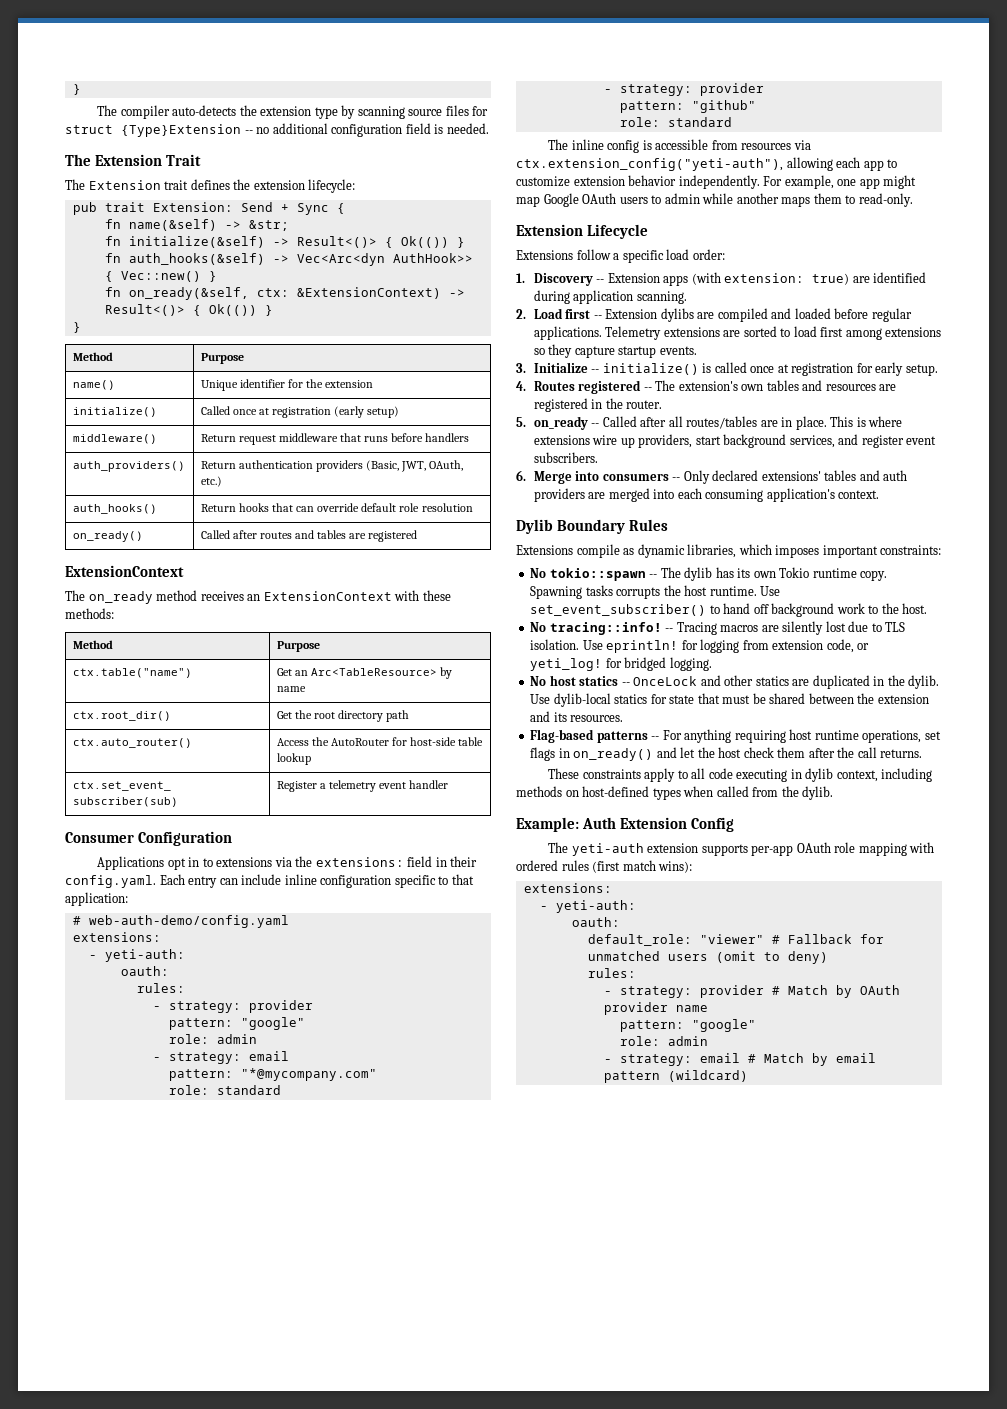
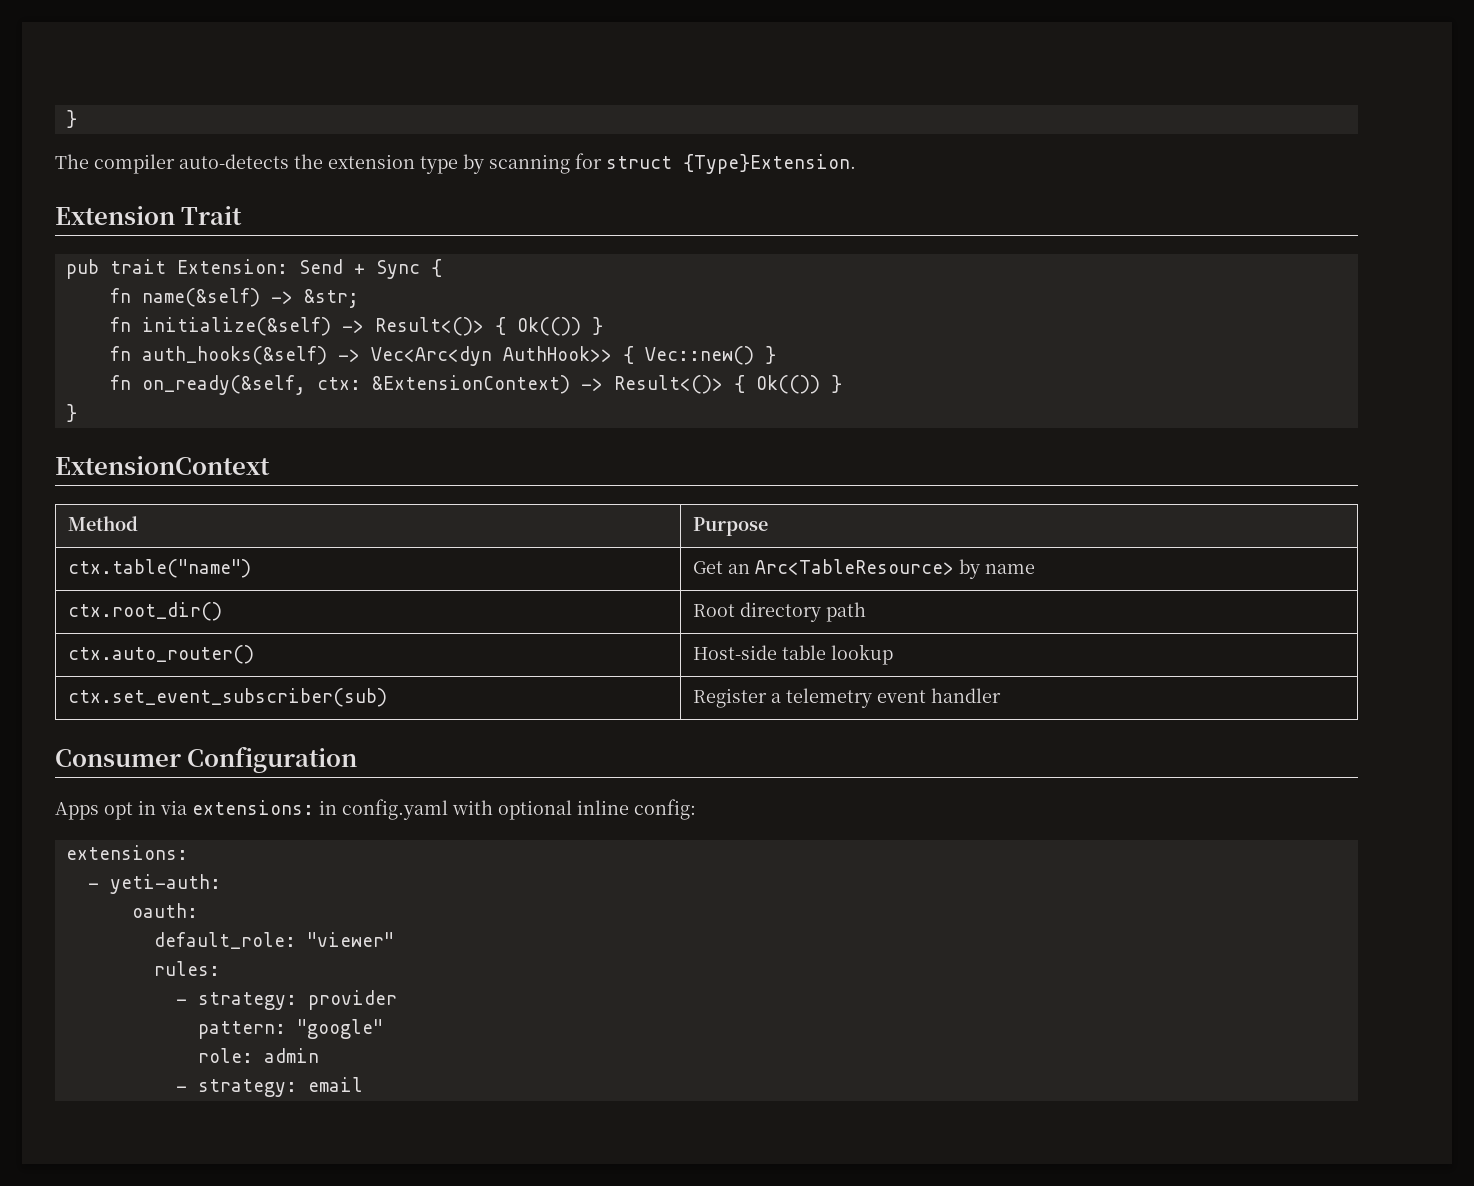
[408,105,489,116] [65,123,489,137] [65,154,202,166] [65,179,356,193] source files for struct {Type}Extension -- no additional configuration field is needed. // The Extension Trait // The Extension trait defines the extension lifecycle: -> [575,153,856,174] [55,206,243,225] for struct {Type}Extension. // Extension Trait
[72,352,113,361] [200,353,244,364] [72,380,115,390] [200,379,374,391] [72,407,157,417] [200,406,400,418] [72,434,157,444] [200,433,470,445] [72,461,185,472] [200,460,464,472] [200,476,222,487] [72,504,157,514] [200,503,473,512] [72,531,143,542] [200,530,418,542] [65,565,184,577] [65,590,451,604] [65,608,114,619] // Method | Purpose // name() | Unique identifier for the extension // initialize() | Called once at registration (early setup) // middleware() | Return request middleware that runs before handlers // auth_providers() | Return authentication providers (Basic, JWT, OAuth, etc.) // auth_hooks() | Return hooks that can override default role resolution // on_ready() | Called after routes and tables are registered // ExtensionContext // The on_ready method receives an ExtensionContext with these methods: -> [55,456,270,475] // ExtensionContext
[276,710,336,719] Get the root -> [692,604,735,617] Root
[276,737,457,746] Access the AutoRouter for host-side -> [692,645,777,660] Host-side
[97,856,165,870] Applications -> [55,802,99,820] Apps
[202,856,478,867] [65,874,474,888] [65,892,128,906] [72,915,289,928] [72,932,161,942] [88,949,185,962] [120,966,169,976] to extensions via the extensions: field in their config.yaml. Each entry can include inline configuration specific to that application: // # web-auth-demo/config.yaml // extensions: // - yeti-auth: // oauth: -> [160,799,696,820] [65,845,188,860] [87,874,221,894] [131,903,198,918] [153,932,394,949] via extensions: in config.yaml with optional inline config: // extensions: // - yeti-auth: // oauth: // default_role: "viewer"
[168,1068,377,1081] [168,1085,281,1095] [603,83,764,96] [619,100,756,113] [619,117,732,127] [548,139,811,153] [516,157,898,171] [516,175,917,189] [516,193,913,207] [516,224,649,239] [516,249,725,263] [516,272,927,286] [533,290,687,304] [516,308,912,322] [533,326,942,340] [533,344,697,358] [516,362,938,376] [516,380,897,394] [533,398,663,412] [516,416,903,430] [533,434,937,448] [533,452,598,463] [516,470,908,484] [533,488,880,502] [516,519,669,534] [516,544,942,558] [530,567,888,581] [530,585,781,599] [530,603,928,617] [530,621,906,635] [530,639,870,653] [530,657,712,671] [530,675,940,689] [530,693,929,707] [530,711,624,722] [530,729,941,743] [530,747,923,761] [548,768,933,782] [516,786,834,800] [516,817,735,832] [548,842,935,856] [516,860,693,873] [523,883,612,893] [539,900,636,913] [571,917,620,927] [587,934,884,946] [587,951,828,964] [587,968,636,978] [603,985,900,998] [603,1002,708,1015] [619,1019,756,1032] [619,1036,708,1046] [603,1053,876,1066] [603,1070,748,1083] // pattern: "*@mycompany.com" // role: standard // - strategy: provider // pattern: "github" // role: standard // The inline config is accessible from resources via ctx.extension_config("yeti-auth"), allowing each app to customize extension behavior independently. For example, one app might map Google OAuth users to admin while another maps them to read-only. // Extension Lifecycle // Extensions follow a specific load order: // 1. Discovery -- Extension apps (with extension: true) are identified during application scanning. // 2. Load first -- Extension dylibs are compiled and loaded before regular applications. Telemetry extensions are sorted to load first among extensions so they capture startup events. // 3. Initialize -- initialize() is called once at registration for early setup. // 4. Routes registered -- The extension's own tables and resources are registered in the router. // 5. on_ready -- Called after all routes/tables are in place. This is where extensions wire up providers, start background services, and register event subscribers. // 6. Merge into consumers -- Only declared extensions' tables and auth providers are merged into each consuming application's context. // Dylib Boundary Rules // Extensions compile as dynamic libraries, which imposes important constraints: // No tokio::spawn -- The dylib has its own Tokio runtime copy. Spawning tasks corrupts the host runtime. Use set_event_subscriber() to hand off background work to the host. // No tracing::info! -- Tracing macros are silently lost due to TLS isolation. Use eprintln! for logging from extension code, or yeti_log! for bridged logging. // No host statics -- OnceLock and other statics are duplicated in the dylib. Use dylib-local statics for state that must be shared between the extension and its resources. // Flag-based patterns -- For anything requiring host runtime operations, set flags in on_ready() and let the host check them after the call returns. // These constraints apply to all code executing in dylib context, including methods on host-defined types when called from the dylib. // Example: Auth Extension Config // The yeti-auth extension supports per-app OAuth role mapping with ordered rules (first match wins): // extensions: // - yeti-auth: // oauth: // default_role: "viewer" # Fallback for unmatched users (omit to deny) // rules: // - strategy: provider # Match by OAuth provider name // pattern: "google" // role: admin // - strategy: email # Match by email pattern (wildcard) -> (363, 1084) none

